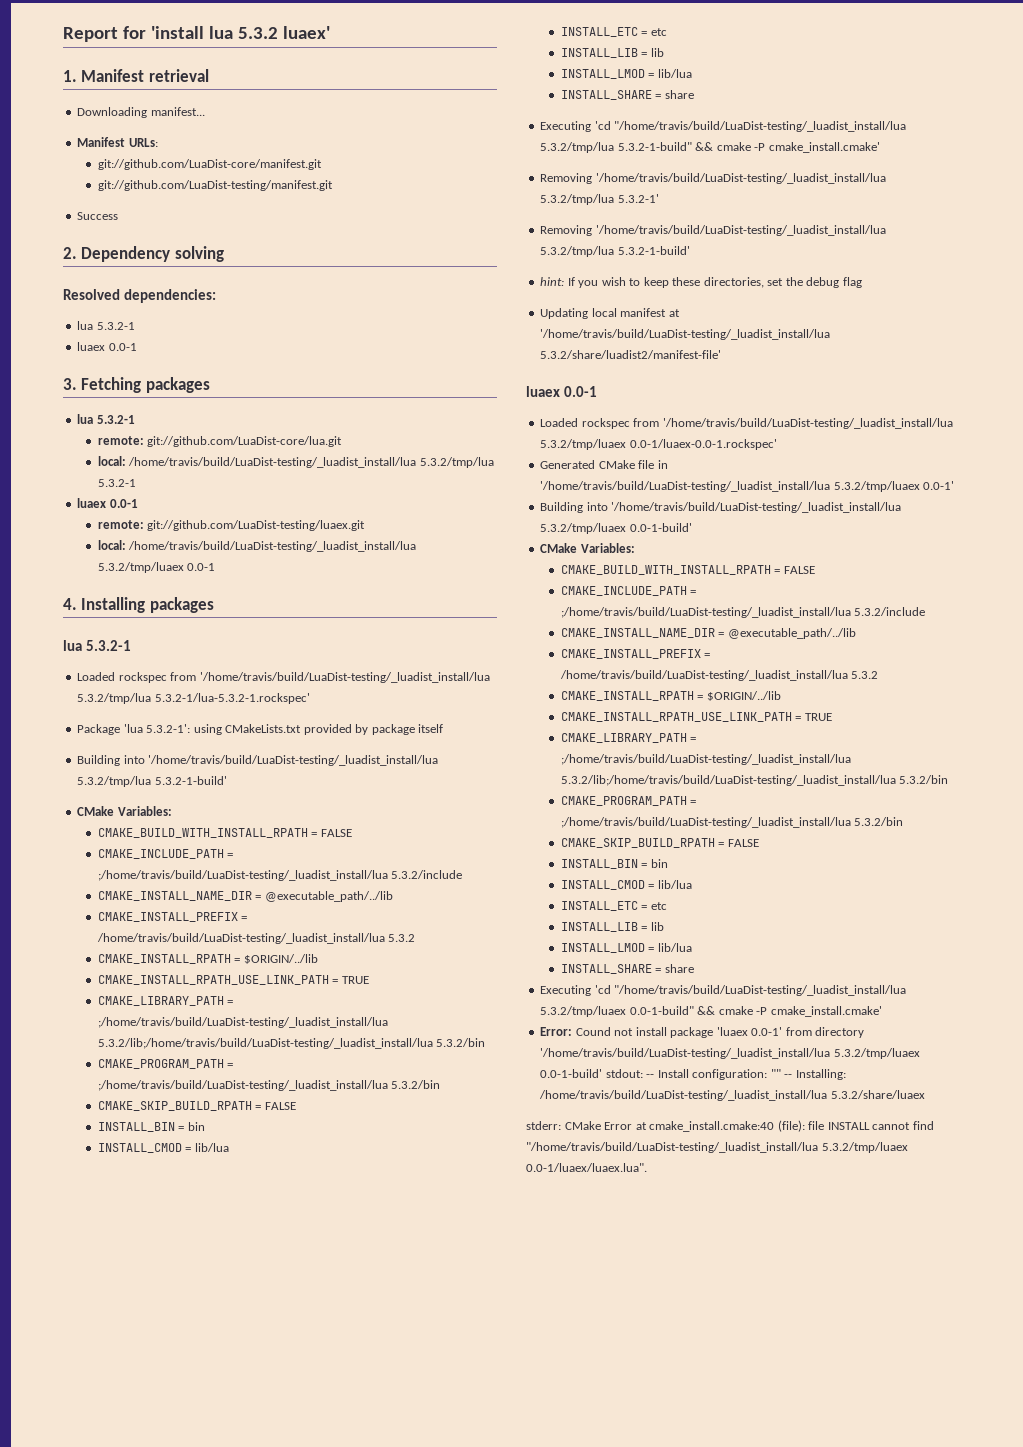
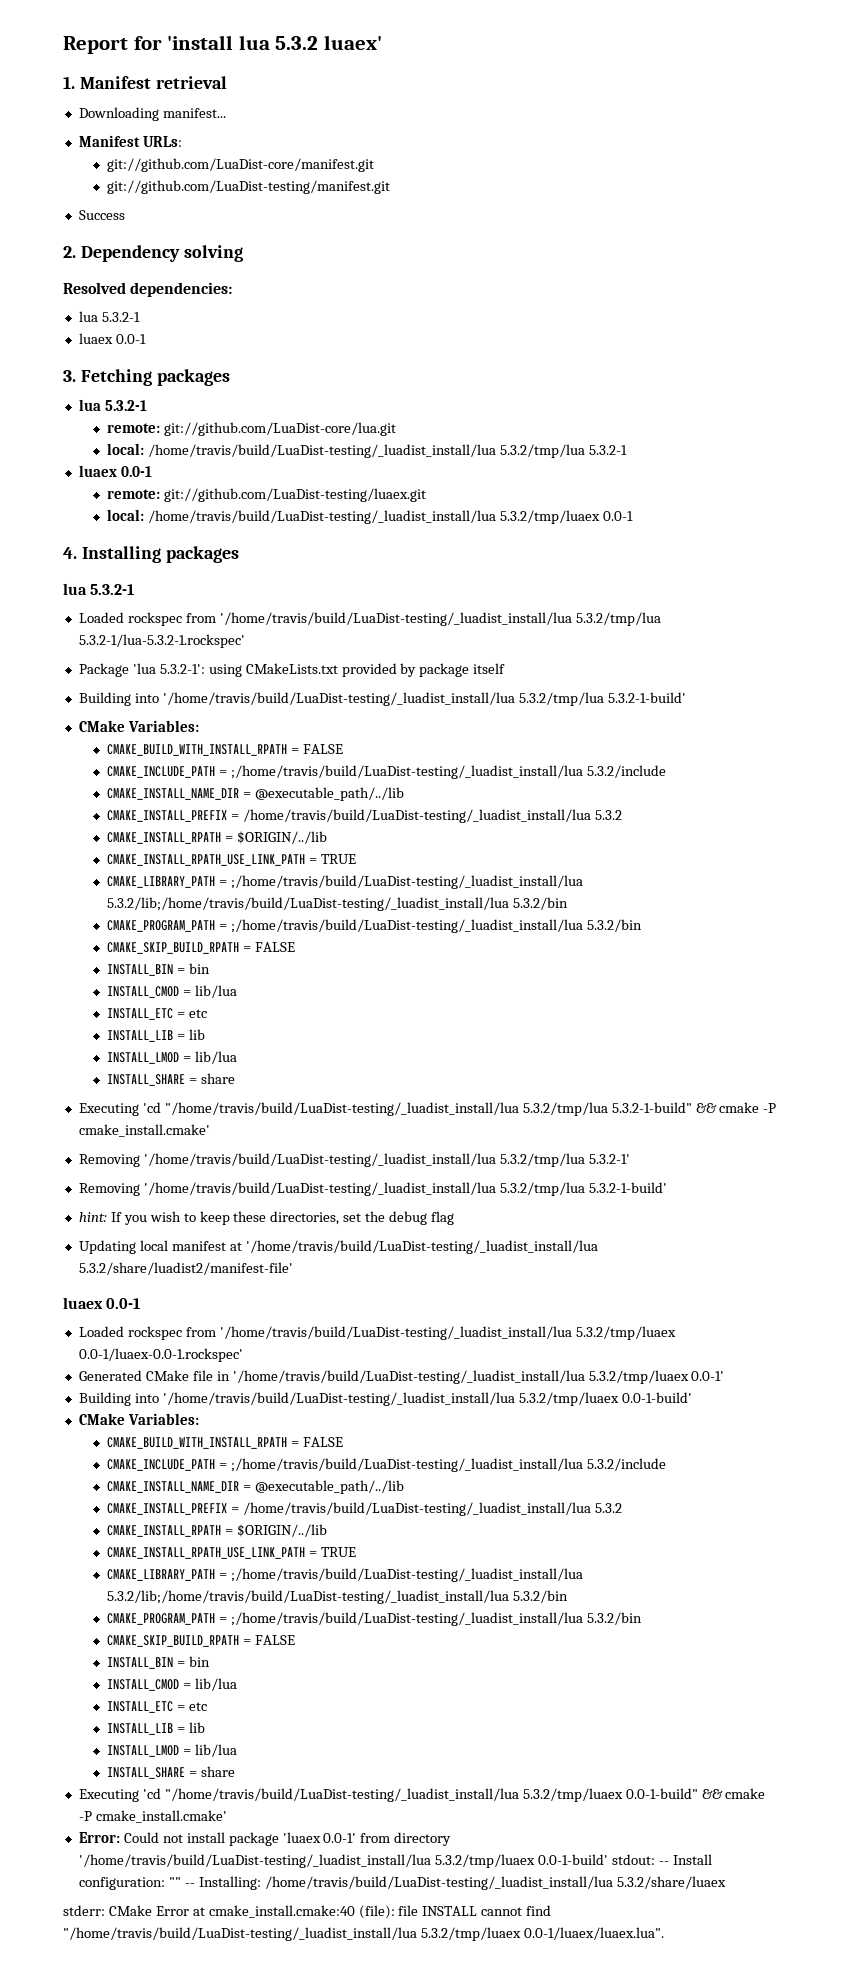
[575,1027,611,1036] Cound -> [123,1832,159,1843] Could

